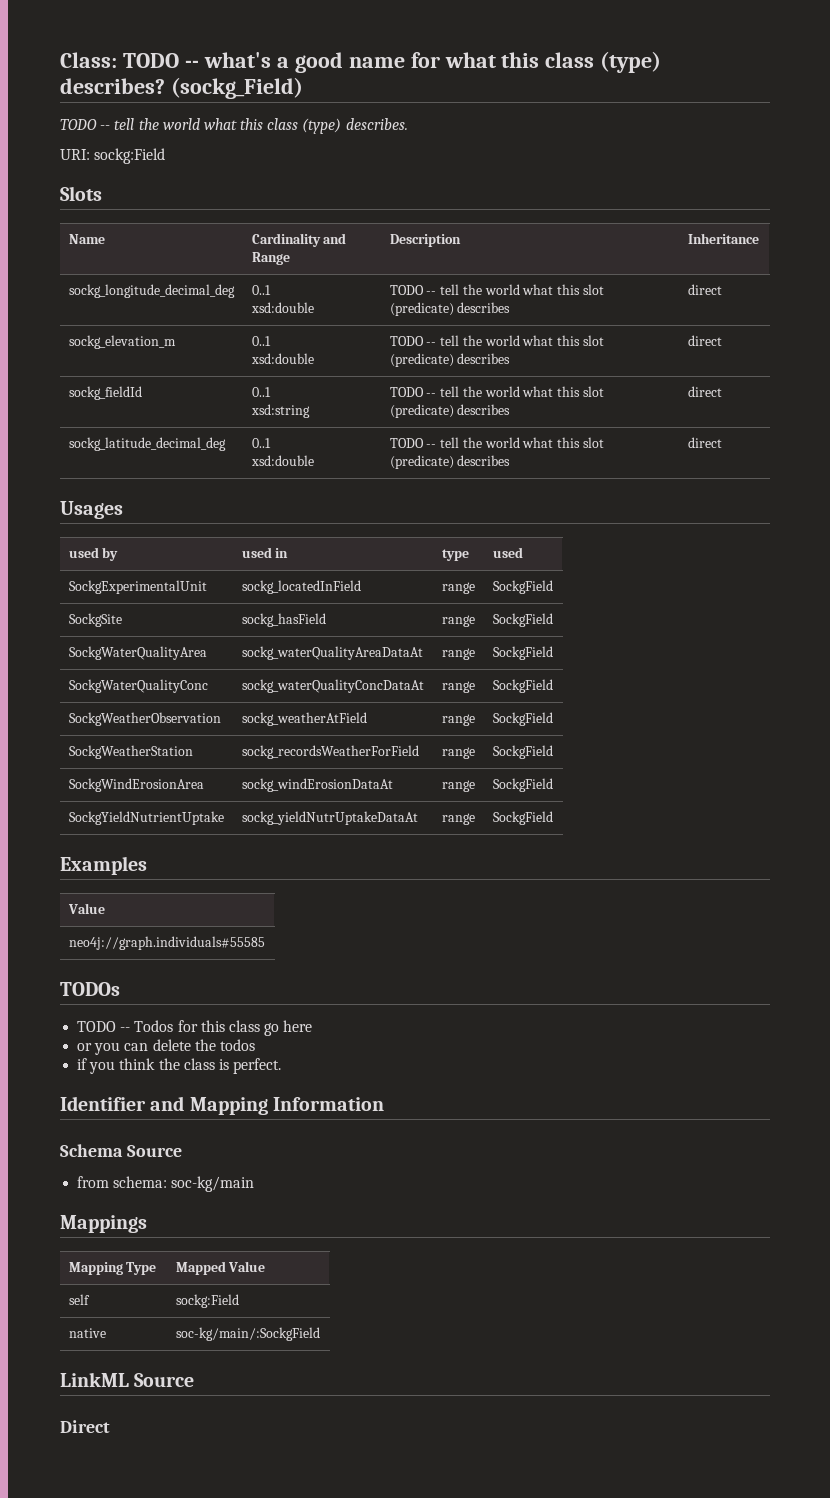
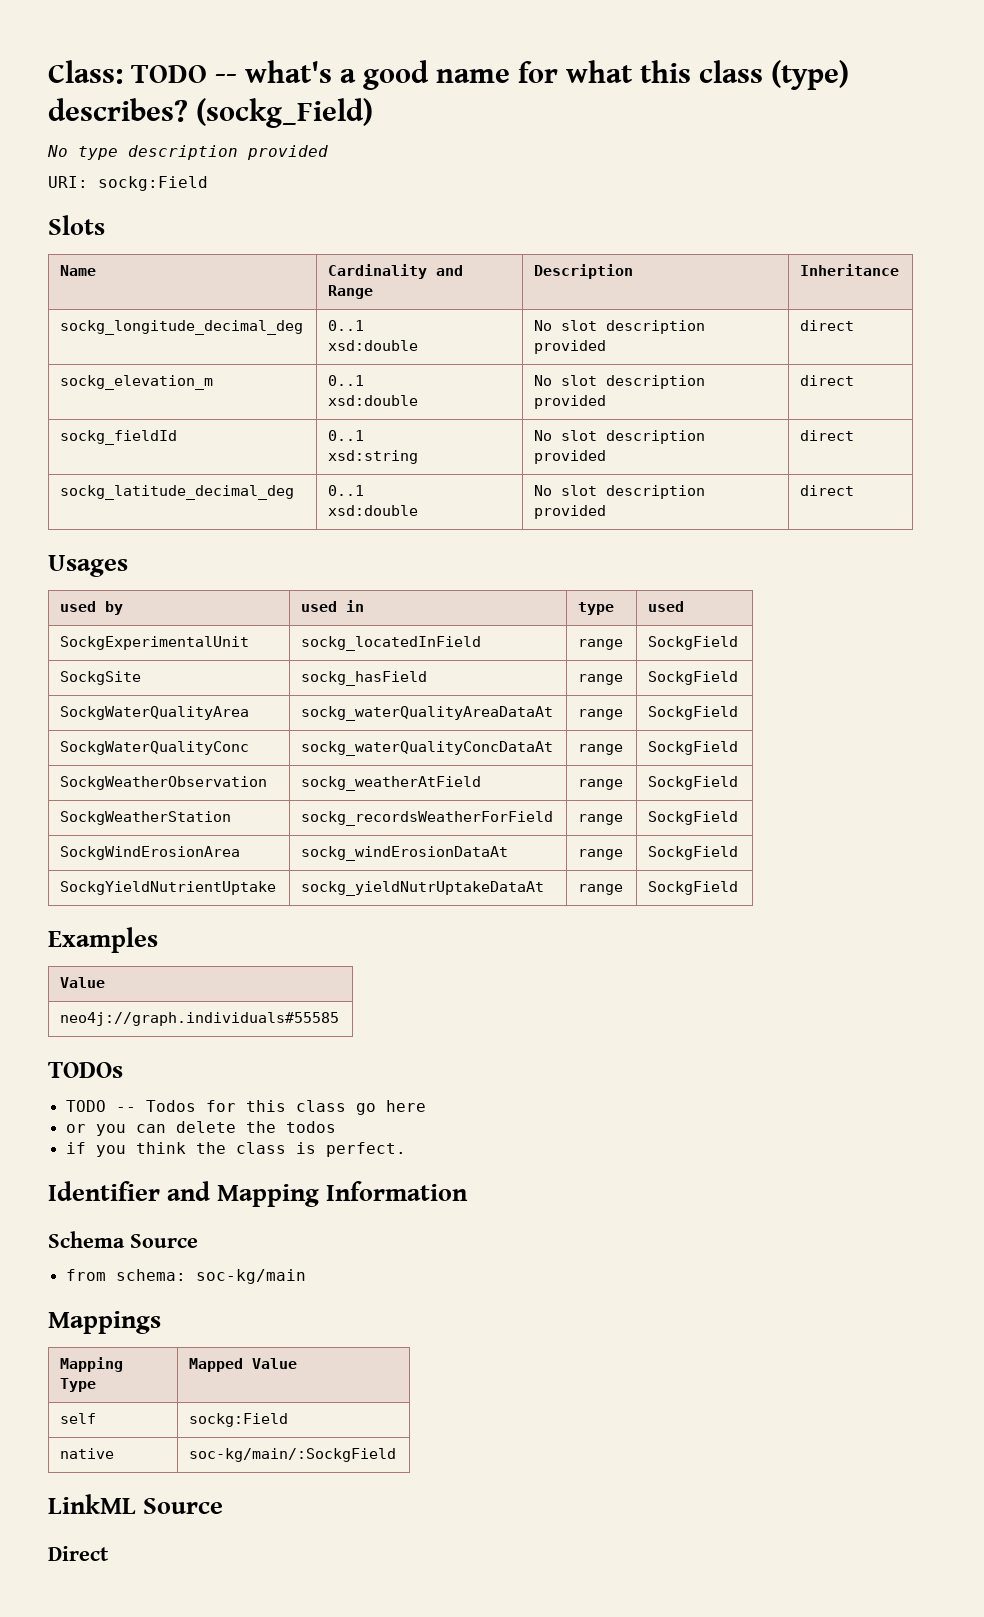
[60,118,408,134] TODO -- tell the world what this class (type) describes. -> [47,145,328,160] No type description provided
[389,284,605,295] [389,302,511,316] [687,284,722,295] [68,335,176,349] [251,336,271,346] [250,353,314,364] [389,335,605,346] [389,353,511,367] [687,335,722,346] [68,386,142,400] [251,387,271,397] [250,404,310,418] [389,386,605,397] [389,404,511,418] [687,386,722,397] [68,437,226,451] [251,438,271,448] [250,455,314,466] [389,437,605,448] [389,455,511,469] TODO -- tell the world what this slot (predicate) describes | direct // sockg_elevation_m | 0..1 // xsd:double | TODO -- tell the world what this slot (predicate) describes | direct // sockg_fieldId | 0..1 // xsd:string | TODO -- tell the world what this slot (predicate) describes | direct // sockg_latitude_decimal_deg | 0..1 // xsd:double | TODO -- tell the world what this slot (predicate) describes -> [534,320,706,334] [534,340,607,354] [800,320,855,331] [60,375,214,390] [328,375,365,386] [328,395,419,406] [534,375,706,389] [534,395,607,409] [800,375,855,386] [60,430,178,445] [328,430,365,441] [328,450,419,464] [534,430,706,444] [534,450,607,464] [800,430,855,441] [60,485,295,500] [328,485,365,496] [328,505,419,516] [534,485,706,499] [534,505,607,519] No slot description provided | direct // sockg_elevation_m | 0..1 // xsd:double | No slot description provided | direct // sockg_fieldId | 0..1 // xsd:string | No slot description provided | direct // sockg_latitude_decimal_deg | 0..1 // xsd:double | No slot description provided

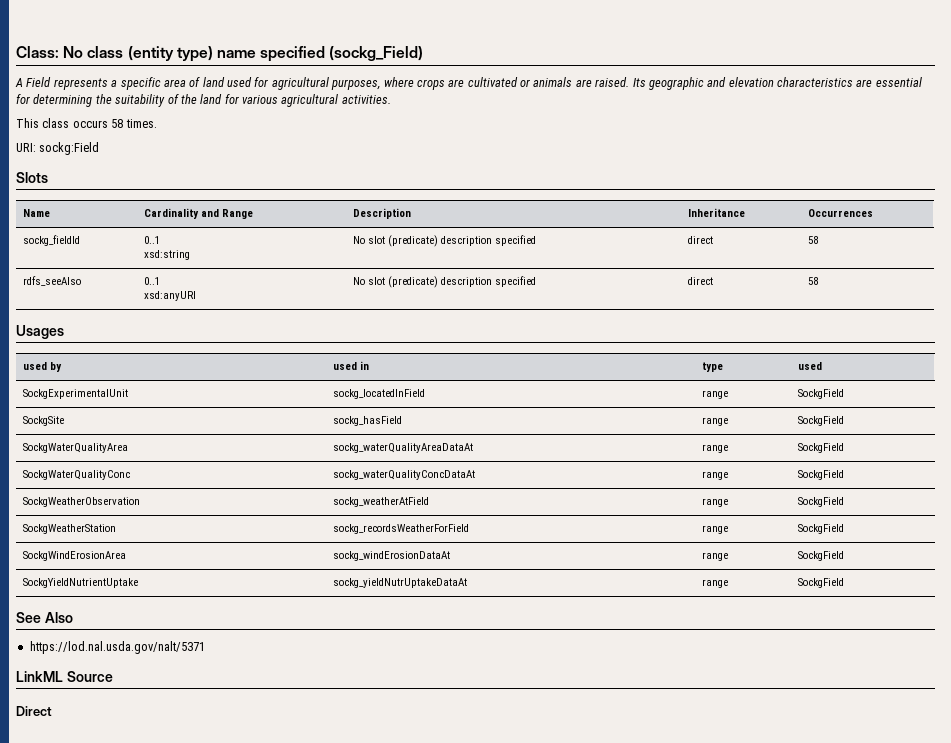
[131,60,849,90] [48,98,373,128] [47,145,328,160] TODO -- what's a good name for what this class (type) describes? (sockg_Field) // No type description provided -> [63,46,424,62] [15,77,922,90] [16,94,391,107] [16,118,157,128] No class (entity type) name specified (sockg_Field) // A Field represents a specific area of land used for agricultural purposes, where crops are cultivated or animals are raised. Its geographic and elevation characteristics are essential for determining the suitability of the land for various agricultural activities. // This class occurs 58 times.
[60,320,304,335] [328,320,365,331] [328,340,419,351] [534,320,706,334] [534,340,607,354] [800,320,855,331] [60,375,214,390] [328,375,365,386] [328,395,419,406] [534,375,706,389] [534,395,607,409] [800,375,855,386] // sockg_longitude_decimal_deg | 0..1 // xsd:double | No slot description provided | direct // sockg_elevation_m | 0..1 // xsd:double | No slot description provided | direct -> [807,209,873,217] | Occurrences
[606,430,706,444] [534,450,607,464] [800,430,855,441] [60,485,295,500] [328,485,365,496] [328,505,419,516] [534,485,706,499] [534,505,607,519] [800,485,855,496] description provided | direct // sockg_latitude_decimal_deg | 0..1 // xsd:double | No slot description provided | direct -> [387,235,536,247] [687,236,713,244] [807,236,818,244] [22,276,81,286] [143,277,160,285] [143,291,196,301] [352,276,536,288] [687,277,713,285] [807,277,818,285] (predicate) description specified | direct | 58 // rdfs_seeAlso | 0..1 // xsd:anyURI | No slot (predicate) description specified | direct | 58
[48,927,158,953] [60,977,106,988] [60,1012,340,1026] [48,1062,123,1078] [65,1100,426,1115] [65,1121,336,1136] [65,1142,406,1157] [48,1181,468,1207] [48,1231,198,1248] [65,1269,306,1284] [48,1311,161,1334] [60,1357,124,1372] [60,1378,97,1392] [189,1358,298,1372] [60,1413,97,1424] [189,1413,289,1427] [60,1448,115,1459] [189,1448,397,1462] Examples // Value // neo4j://graph.individuals#55585 // TODOs // TODO -- Todos for this class go here // or you can delete the todos // if you think the class is perfect. // Identifier and Mapping Information // Schema Source // from schema: soc-kg/main // Mappings // Mapping Type | Mapped Value // self | sockg:Field // native | soc-kg/main/:SockgField -> [16,612,73,623] [29,641,205,654] See Also // https://lod.nal.usda.gov/nalt/5371

